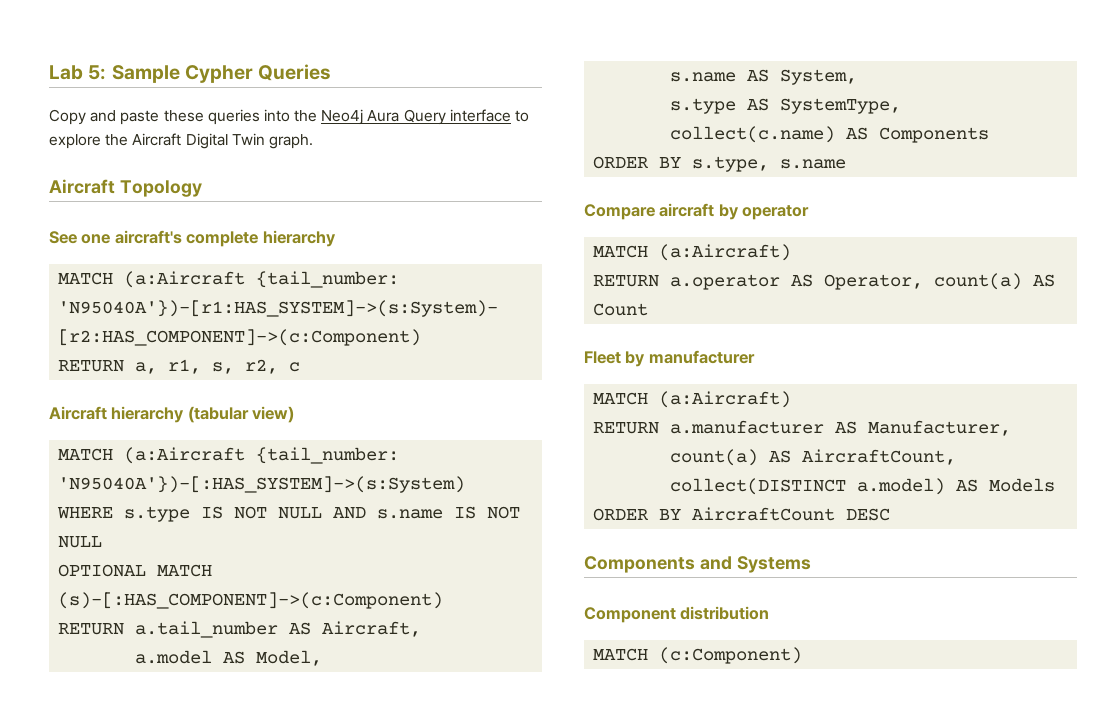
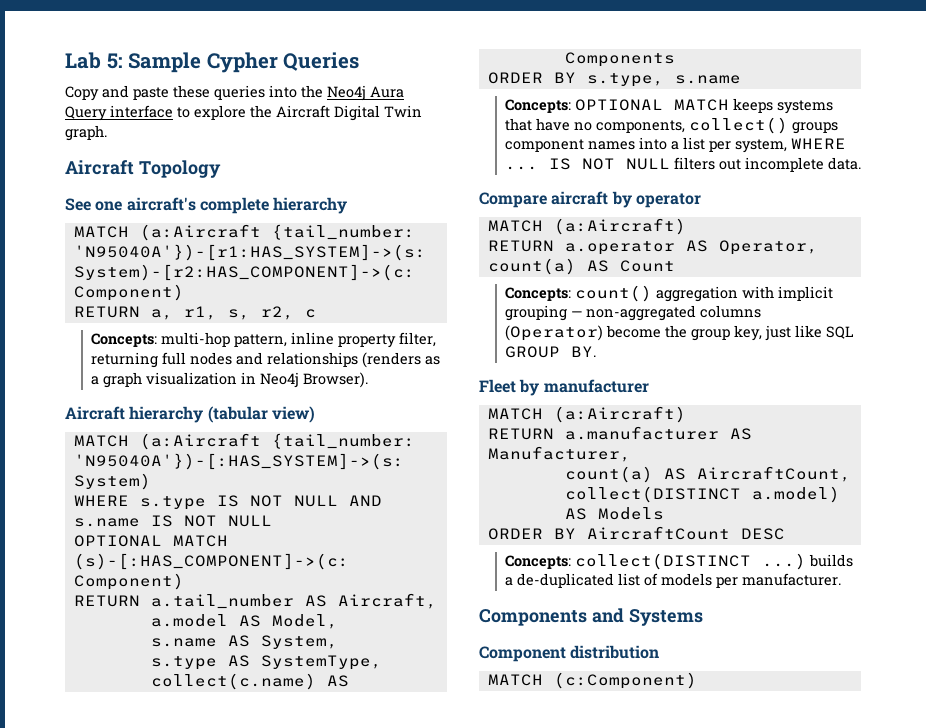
(301, 367) none -> [90,332,436,348] [90,352,440,368] [90,372,368,388] // Concepts: multi-hop pattern, inline property filter, returning full nodes and relationships (renders as a graph visualization in Neo4j Browser).
(847, 164) none -> [504,98,833,114] [504,117,838,134] [504,137,846,153] [504,157,861,172] // Concepts: OPTIONAL MATCH keeps systems that have no components, collect() groups component names into a list per system, WHERE ... IS NOT NULL filters out incomplete data.
(649, 309) none -> [504,285,833,302] [504,305,761,321] [504,325,854,341] [504,346,596,358] // Concepts: count() aggregation with implicit grouping — non-aggregated columns (Operator) become the group key, just like SQL GROUP BY.
(891, 514) none -> [504,553,853,570] [504,573,841,588] // Concepts: collect(DISTINCT ...) builds a de-duplicated list of models per manufacturer.

